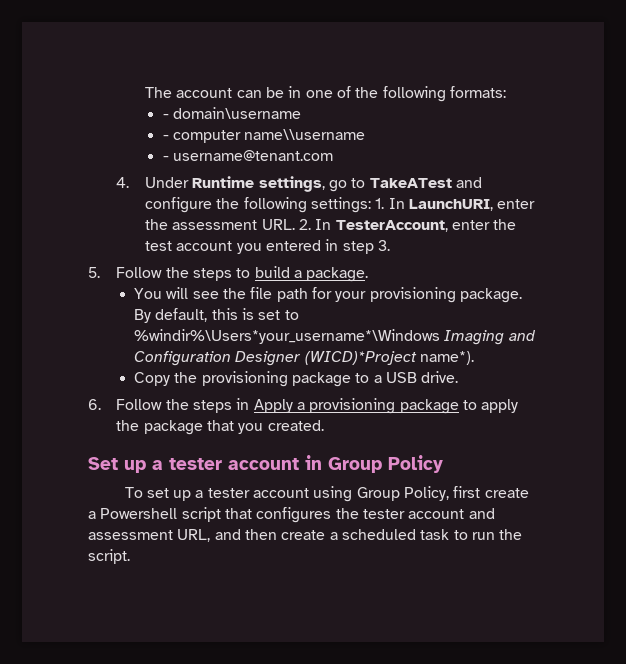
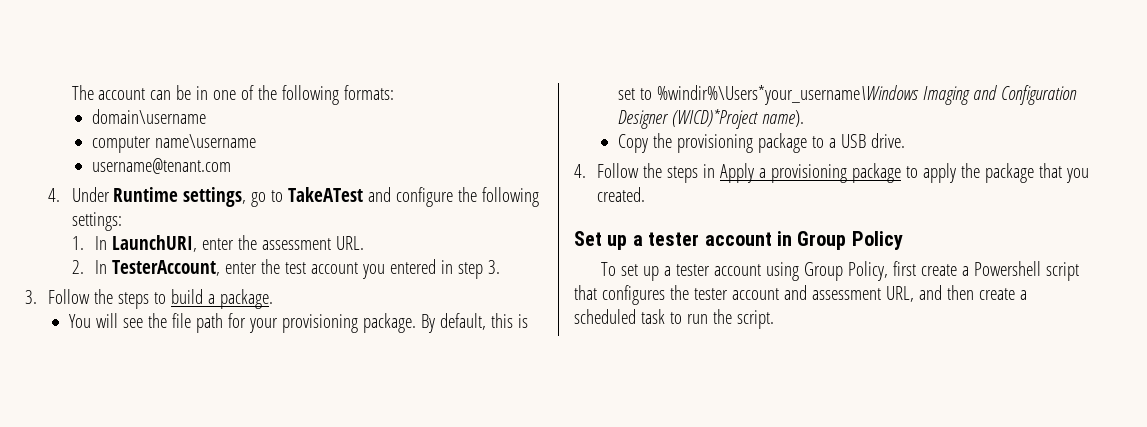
[162,114,169,119] - -> (395, 92) none
[162,129,366,143] [162,156,169,161] - computer name\\username // - -> [91,134,256,153] computer name\username //
(371, 205) none -> (122, 221) //
(295, 224) none -> (364, 243) //
[88,267,100,278] 5. -> [25,290,37,304] 3.
[134,329,441,344] %windir%\Users*your_username*\Windows -> [656,85,919,105] %windir%\Users*your_username\Windows
[420,351,475,365] name*). -> [761,110,804,127] name).
[88,399,101,410] 6. -> [574,164,586,178] 4.

